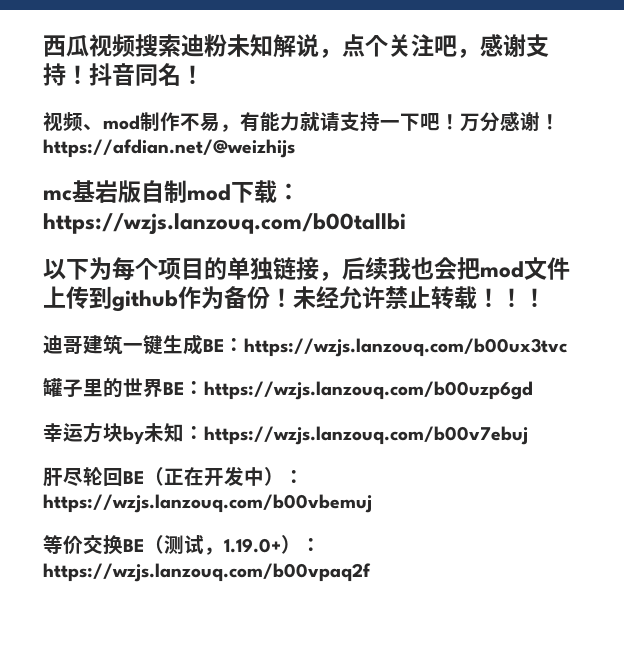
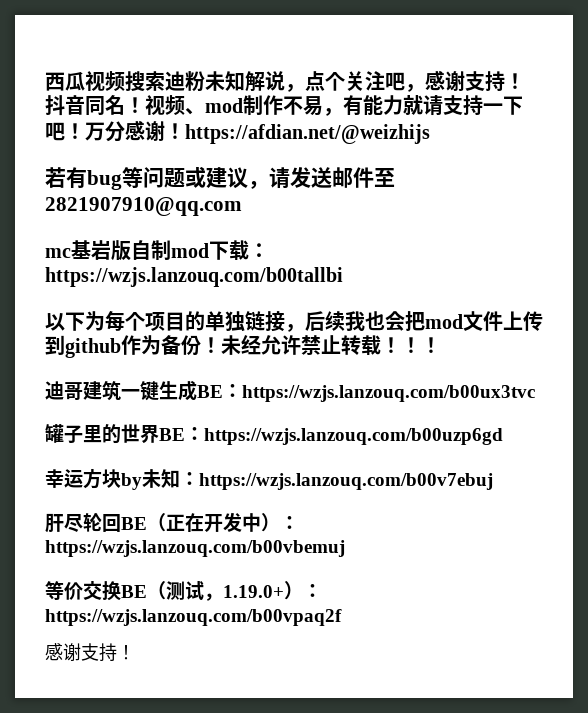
(204, 74) // -> (145, 105) none
(295, 148) none -> [45,166,395,190] [45,197,242,216] // 若有bug等问题或建议，请发送邮件至2821907910@qq.com
(371, 572) none -> [45,643,135,662] // 感谢支持！

